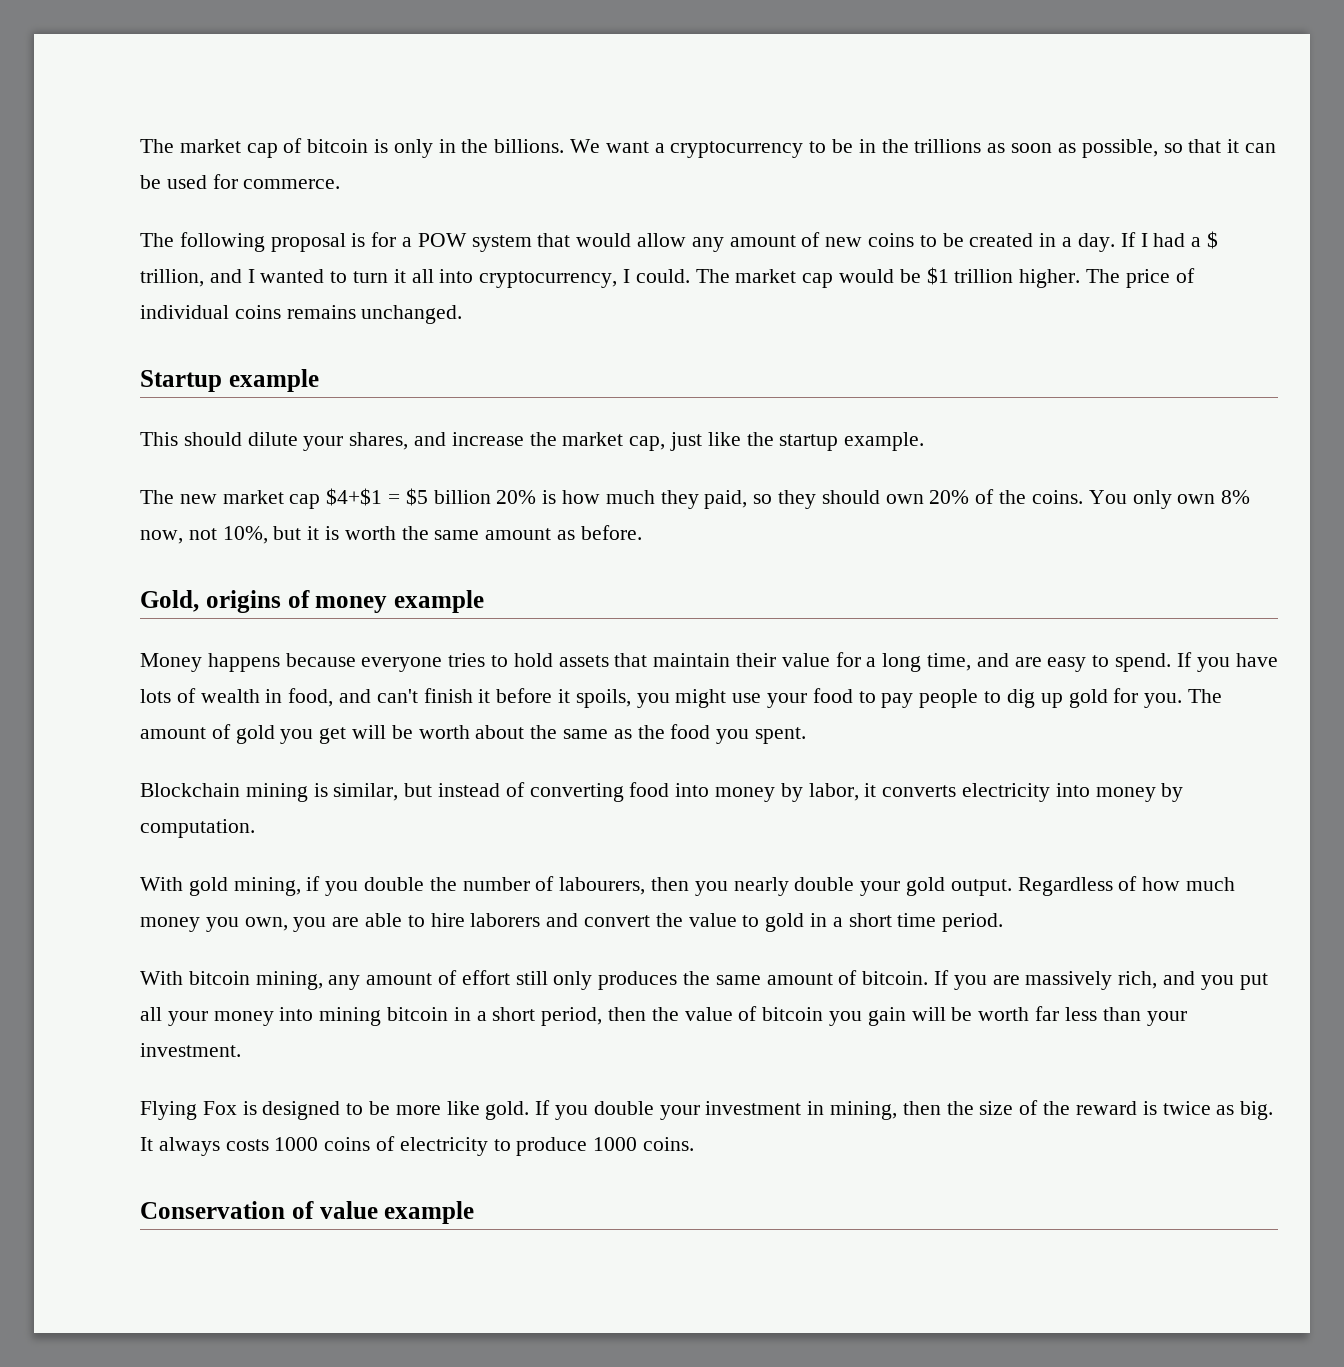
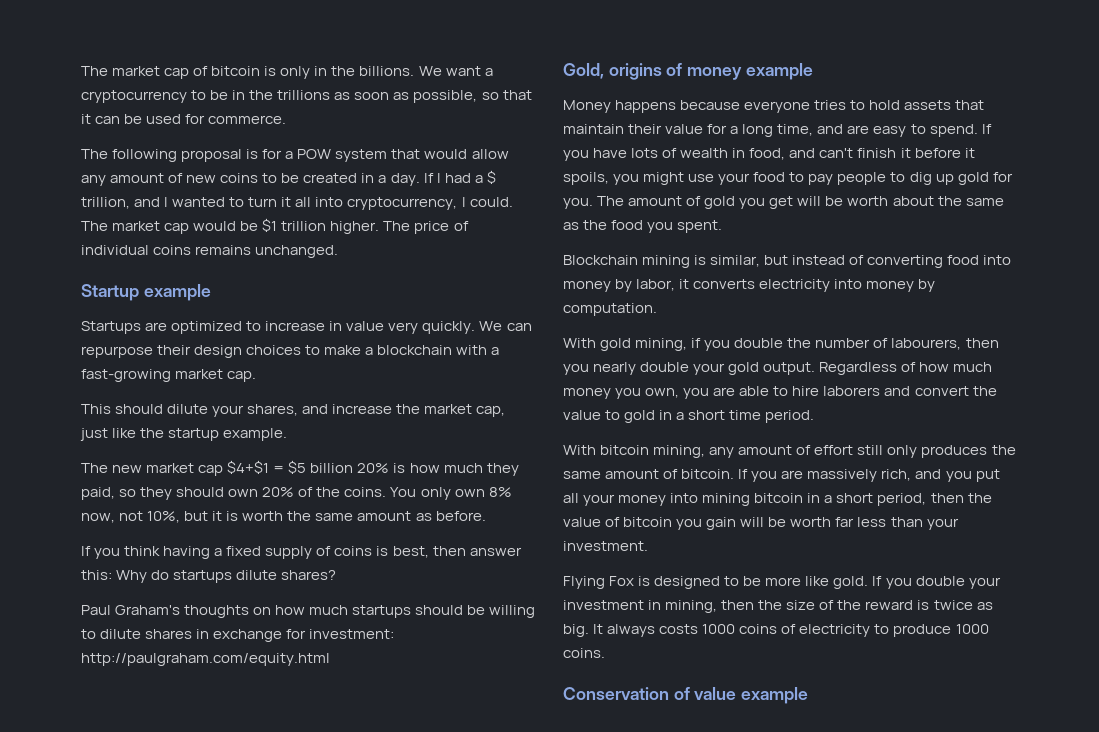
(319, 380) none -> [81,321,532,334] [81,345,500,358] [81,369,257,382] // Startups are optimized to increase in value very quickly. We can repurpose their design choices to make a blockchain with a fast-growing market cap.
(642, 532) none -> [81,546,522,559] [81,570,337,583] [81,605,536,618] [81,629,395,642] [81,653,330,666] // If you think having a fixed supply of coins is best, then answer this: Why do startups dilute shares? // Paul Graham's thoughts on how much startups should be willing to dilute shares in exchange for investment: http://paulgraham.com/equity.html

